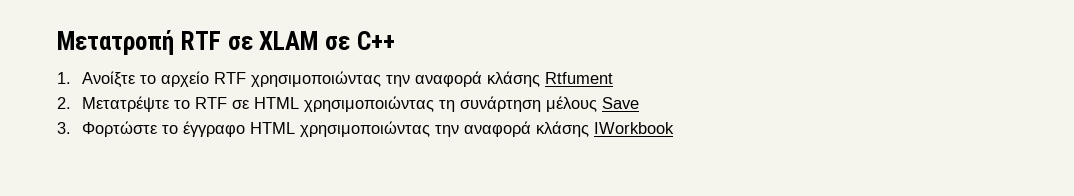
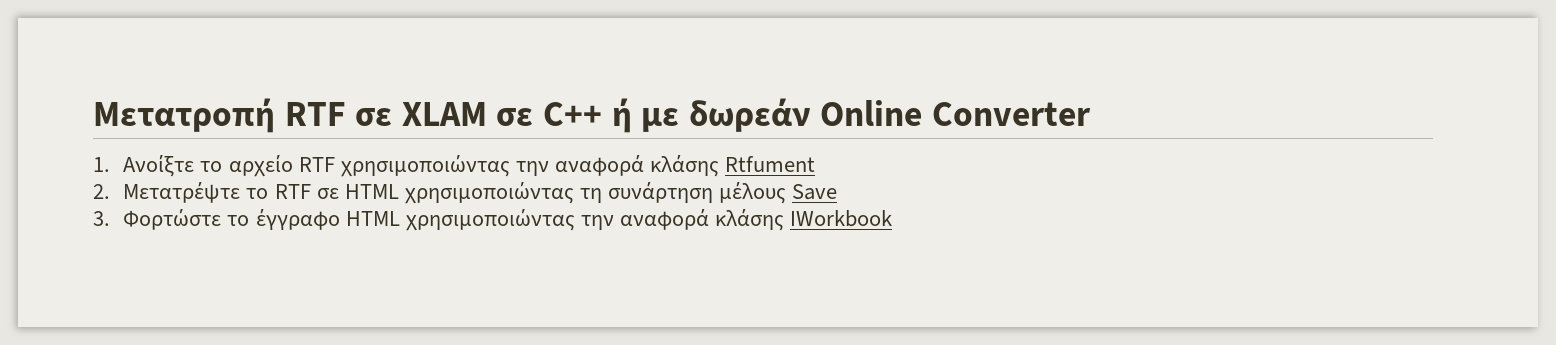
(395, 40) none -> [611,98,1091,133] ή με δωρεάν Online Converter

